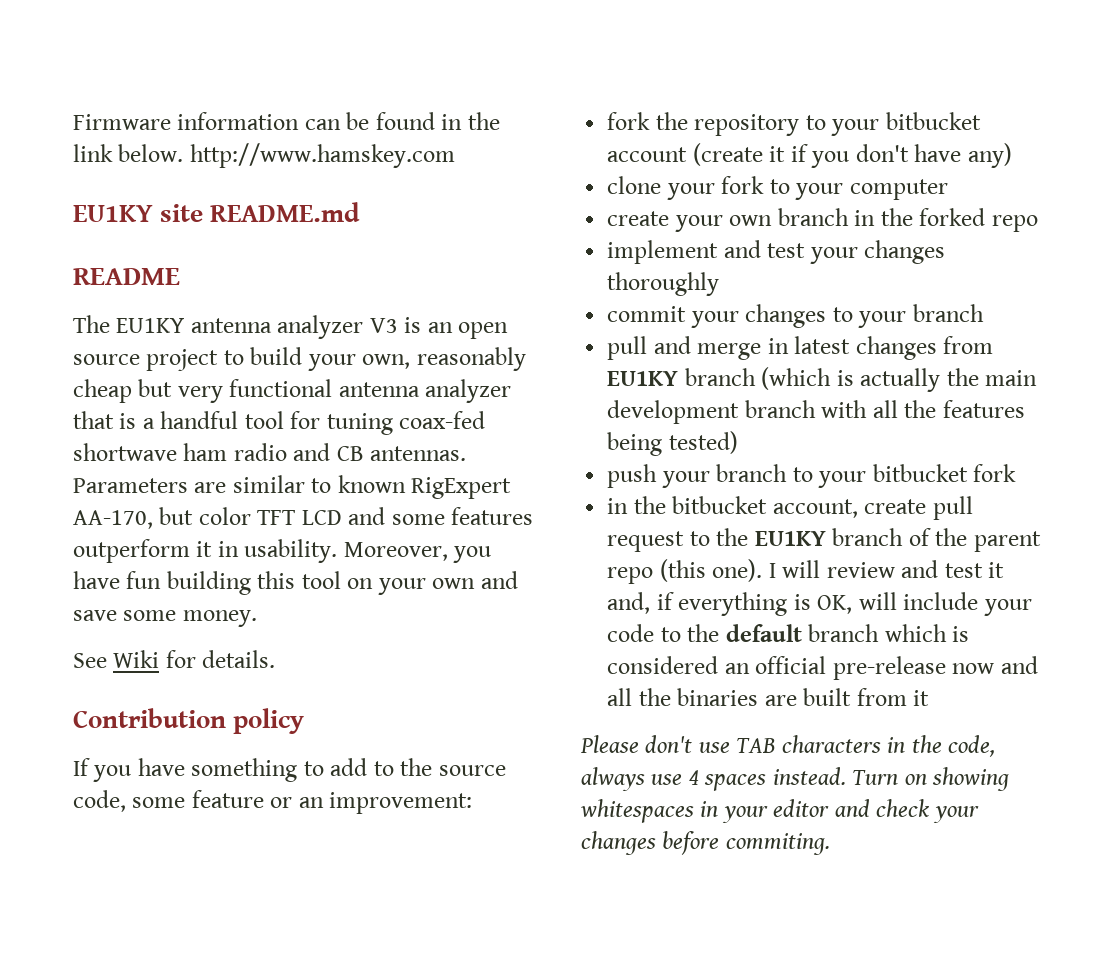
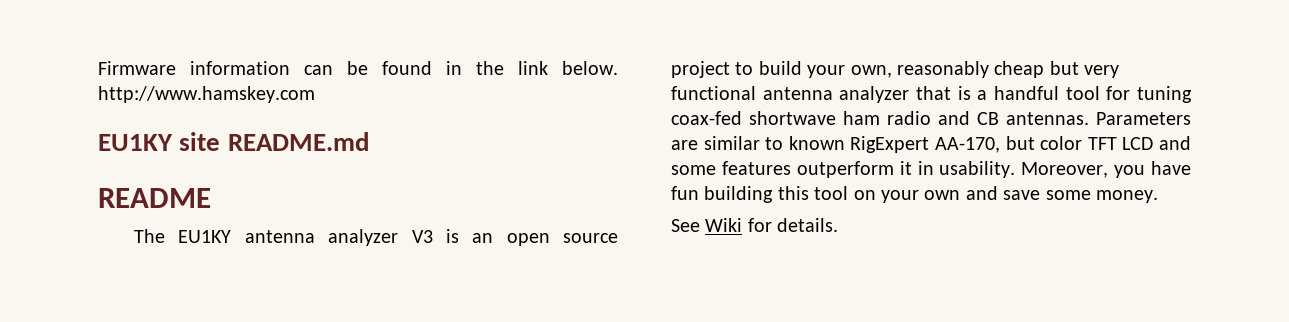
[73,708,305,734] [73,758,506,782] [73,790,473,814] [607,112,981,136] [607,143,1012,168] [607,176,948,200] [607,208,1038,232] [607,240,946,264] [607,272,720,296] [607,304,984,328] [607,336,994,360] [607,367,1038,392] [607,400,1025,424] [607,431,738,456] [607,464,1017,488] [607,496,973,520] [607,528,1041,552] [607,559,1005,584] [607,592,1032,616] [607,624,970,642] [607,656,1038,680] [607,688,930,706] [580,735,996,757] [581,767,1010,791] [580,799,979,823] [581,831,830,855] // Contribution policy // If you have something to add to the source code, some feature or an improvement: // fork the repository to your bitbucket account (create it if you don't have any) // clone your fork to your computer // create your own branch in the forked repo // implement and test your changes thoroughly // commit your changes to your branch // pull and merge in latest changes from EU1KY branch (which is actually the main development branch with all the features being tested) // push your branch to your bitbucket fork // in the bitbucket account, create pull request to the EU1KY branch of the parent repo (this one). I will review and test it and, if everything is OK, will include your code to the default branch which is considered an official pre-release now and all the binaries are built from it // Please don't use TAB characters in the code, always use 4 spaces instead. Turn on showing whitespaces in your editor and check your changes before commiting. -> (839, 225) none

